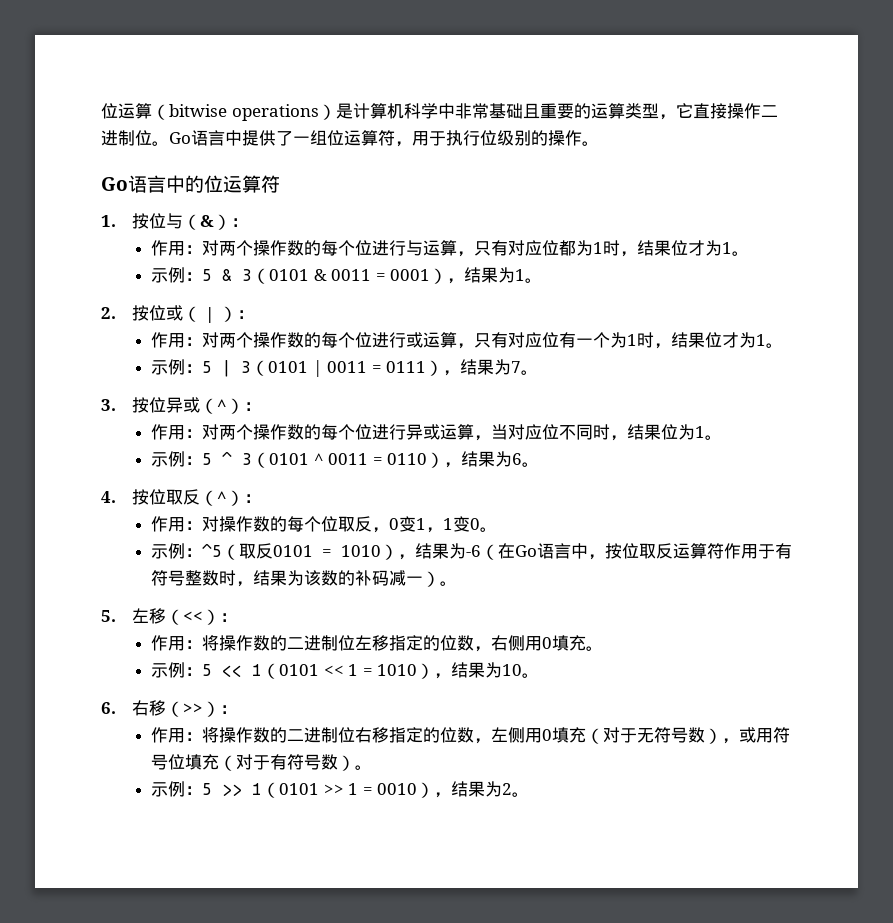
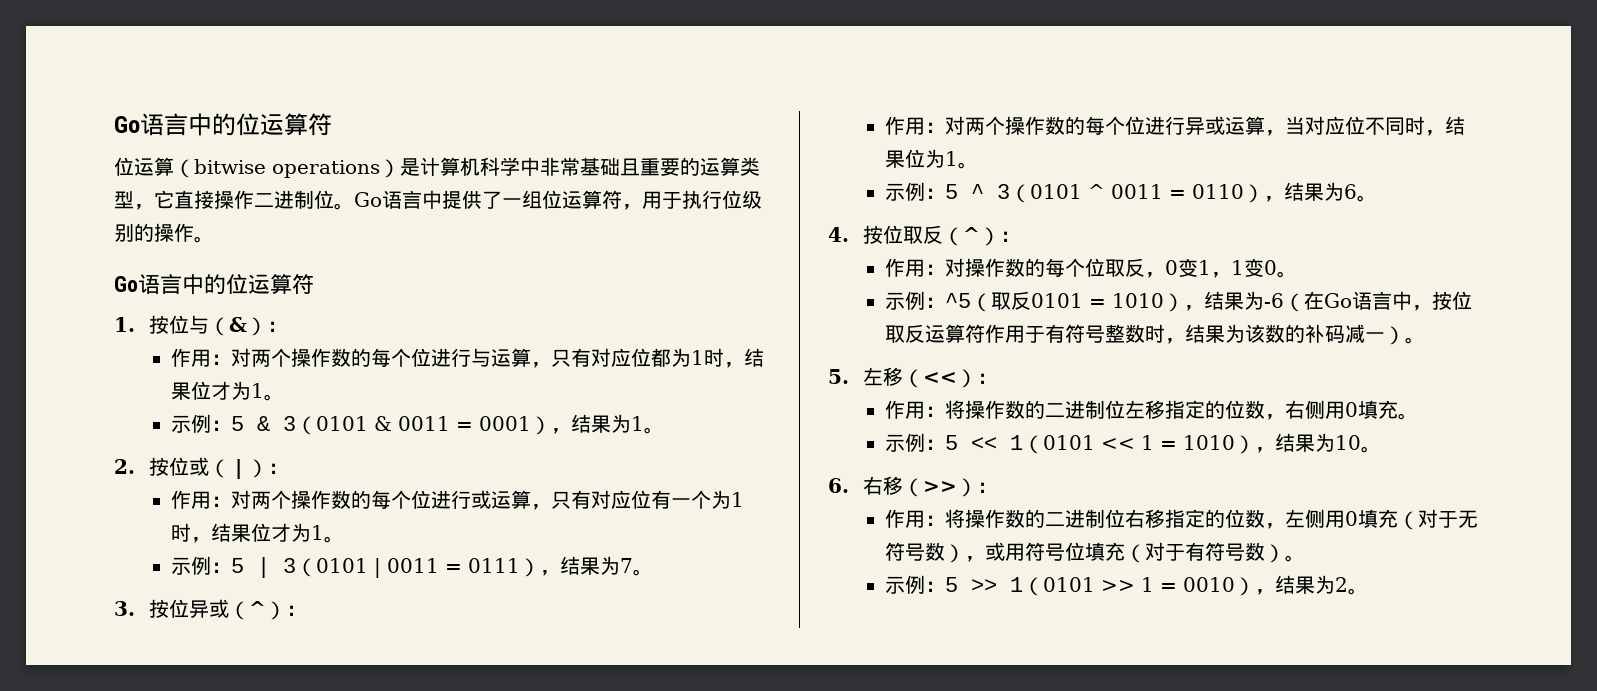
(101, 111) none -> [114,113,332,136] Go语言中的位运算符 //

